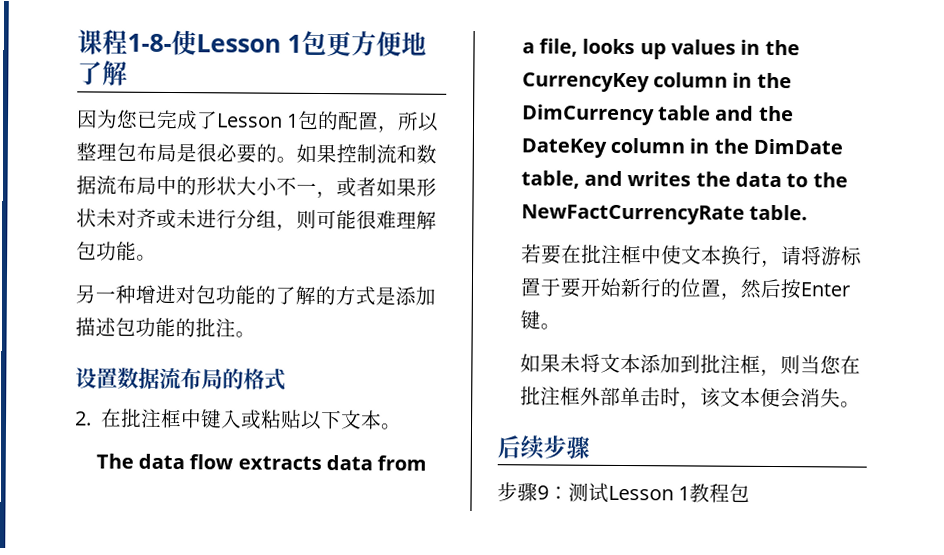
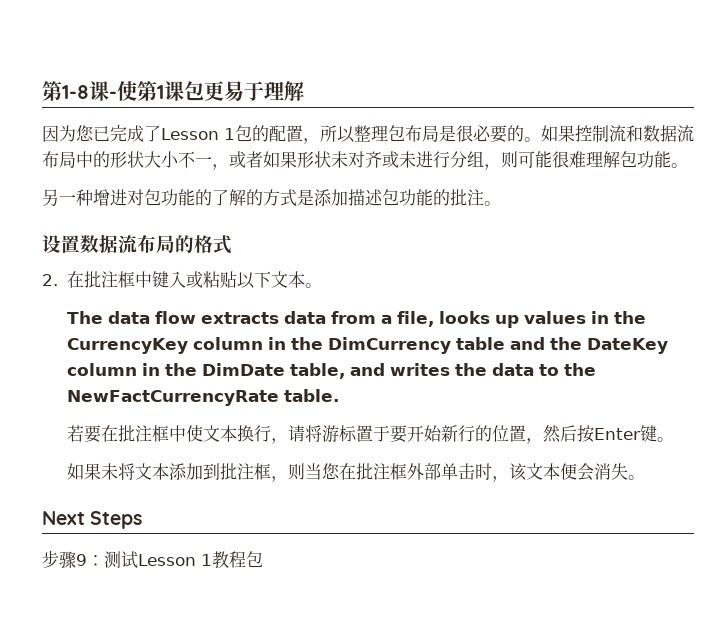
[77,29,427,57] [77,61,103,86] 课程1-8-使Lesson 1包更方便地了 -> [42,81,284,102] 第1-8课-使第1课包更易于理
[497,435,590,460] 后续步骤 -> [42,511,143,529] Next Steps

